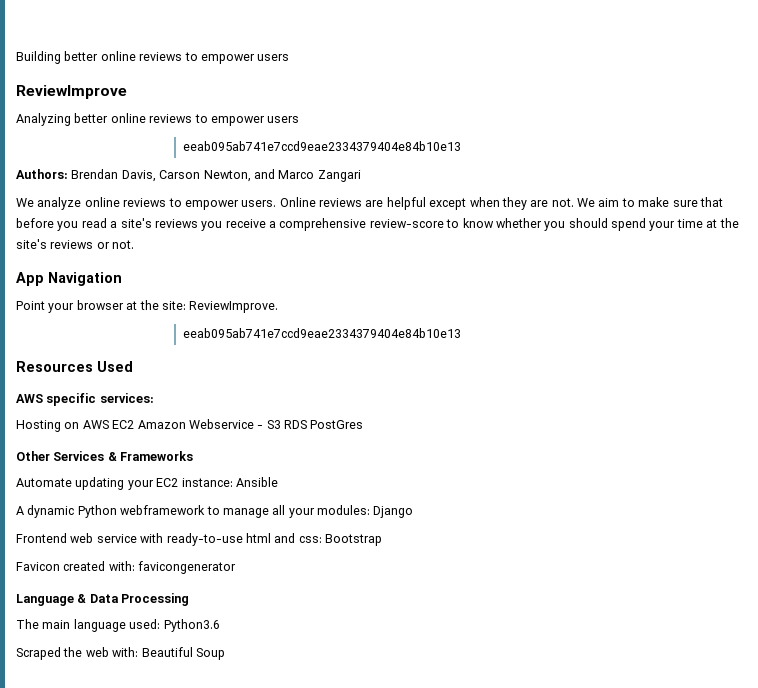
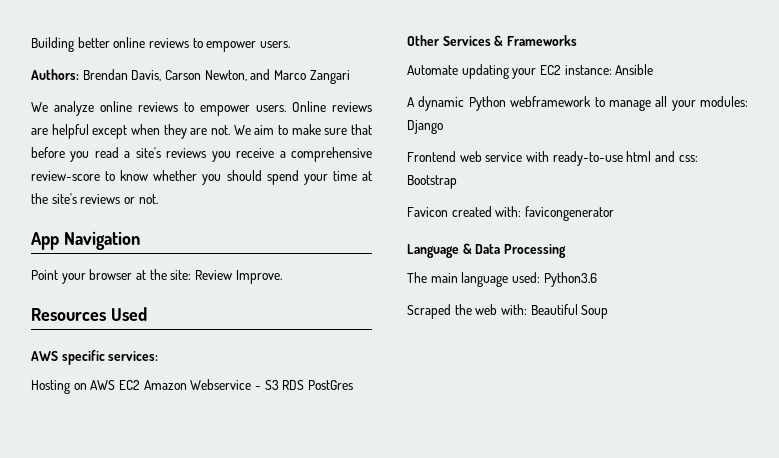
[257,54,290,61] [16,85,127,99] [16,113,300,126] [183,141,462,151] users // ReviewImprove // Analyzing better online reviews to empower users // eeab095ab741e7ccd9eae2334379404e84b10e13 -> [259,41,290,48] users.
[189,301,279,313] [183,328,462,338] ReviewImprove. // eeab095ab741e7ccd9eae2334379404e84b10e13 -> [194,270,282,284] Review Improve.

